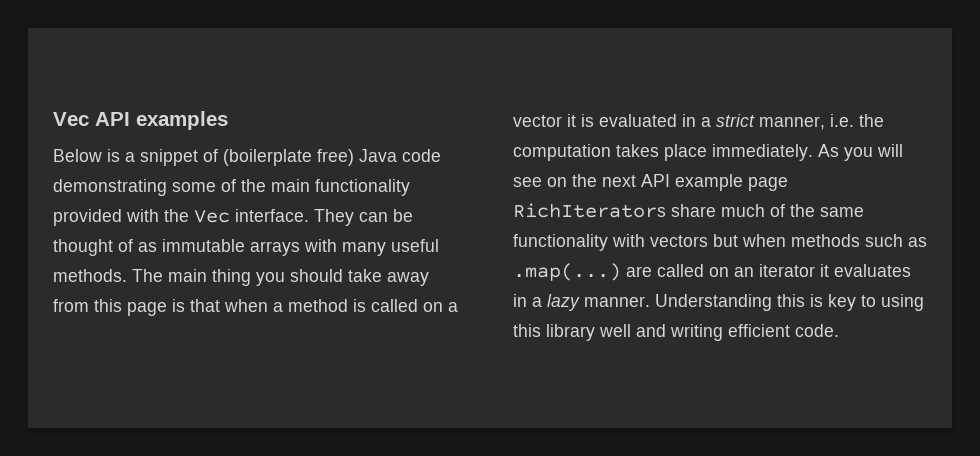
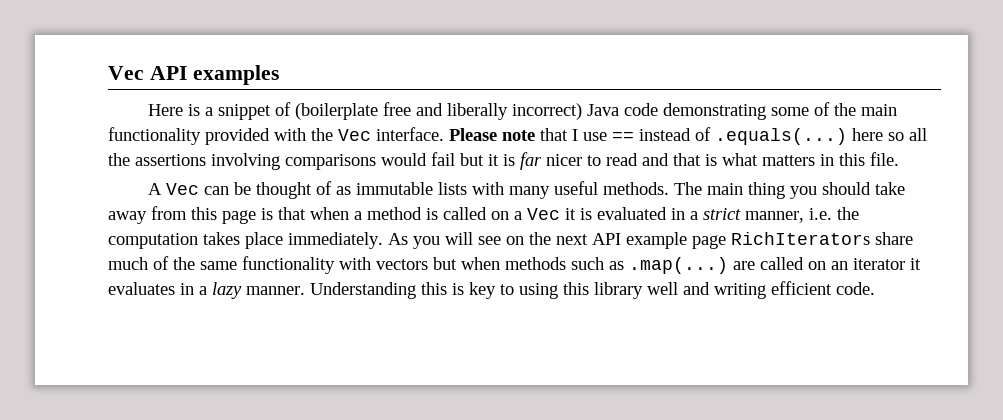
[53,149,102,162] Below -> [148,104,184,116] Here
[317,149,354,166] free) -> [383,102,583,120] free and liberally incorrect)
[314,209,354,226] They -> [449,127,927,145] [108,152,899,170] [148,183,200,195] Please note that I use == instead of .equals(...) here so all the assertions involving comparisons would fail but it is far nicer to read and that is what matters in this file. // A Vec
[250,241,300,256] arrays -> [438,182,468,195] lists
[513,115,562,127] vector -> [527,208,560,220] Vec

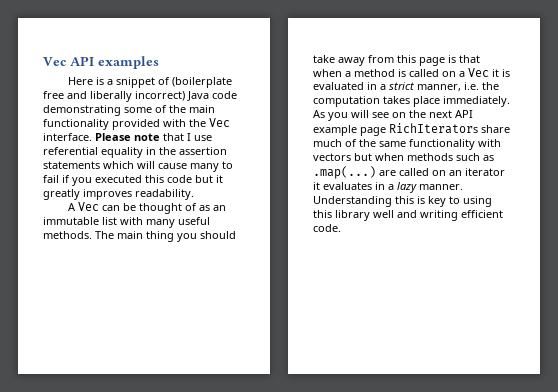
[612,127,927,145] [108,152,899,170] == instead of .equals(...) here so all the assertions involving comparisons would fail but it is far nicer to read and that is what matters in this file. -> [43,147,227,158] [43,161,233,172] [43,175,223,186] [43,189,194,200] referential equality in the assertion statements which will cause many to fail if you executed this code but it greatly improves readability.
[356,182,468,195] immutable lists -> [212,205,226,211] [43,217,117,225] an immutable list

